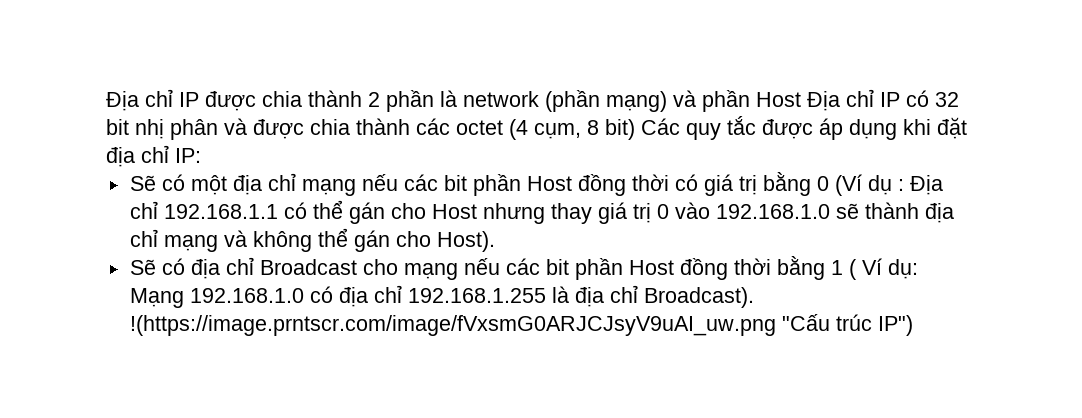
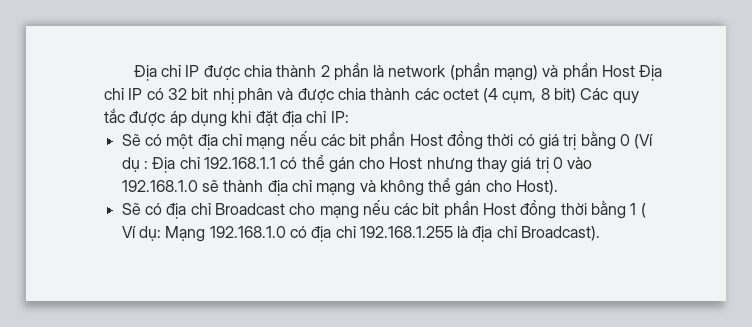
[129,314,913,336] !(https://image.prntscr.com/image/fVxsmG0ARJCJsyV9uAI_uw.png "Cấu trúc IP") -> (601, 233) none

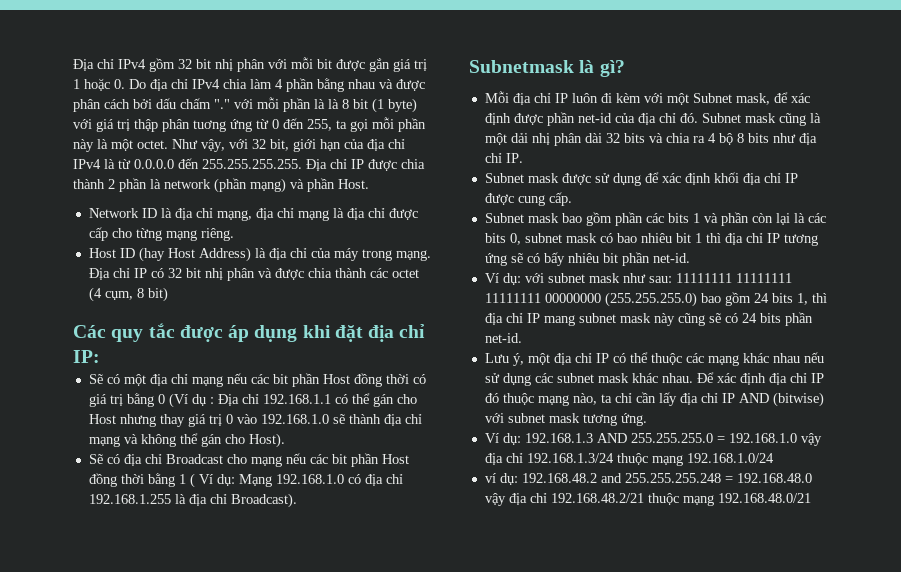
[133,65,182,81] Địa chỉ -> [73,57,427,72] [73,78,425,92] [73,97,417,113] [73,117,426,132] [73,139,405,152] [73,158,347,171] Địa chỉ IPv4 gồm 32 bit nhị phân với mỗi bit được gắn giá trị 1 hoặc 0. Do địa chỉ IPv4 chia làm 4 phần bằng nhau và được phân cách bởi dấu chấm "." với mỗi phần là là 8 bit (1 byte) với giá trị thập phân tuơng ứng từ 0 đến 255, ta gọi mỗi phần này là một octet. Như vậy, với 32 bit, giới hạn của địa chỉ IPv4 là từ 0.0.0.0 đến 255.255.255.255. Địa chỉ
[602,65,636,77] Host -> [338,179,369,189] [88,208,418,221] [88,227,234,241] [88,247,431,262] Host. // Network ID là địa chỉ mạng, địa chỉ mạng là địa chỉ được cấp cho từng mạng riêng. // Host ID (hay Host Address) là địa chỉ của máy trong mạng.
(577, 95) none -> (168, 294) //
(601, 233) none -> [469,60,625,77] [484,91,810,105] [484,112,821,126] [484,133,817,146] [484,153,523,163] [484,172,798,186] [484,192,572,206] [484,212,826,226] [484,233,818,246] [484,252,690,266] [484,273,792,285] [484,292,827,307] [484,312,813,326] [484,333,522,343] [484,352,824,366] [484,372,824,386] [484,392,824,407] [484,413,647,426] [484,433,822,446] [484,453,774,466] [484,473,812,485] [484,493,811,506] // Subnetmask là gì? // Mỗi địa chỉ IP luôn đi kèm với một Subnet mask, để xác định được phần net-id của địa chỉ đó. Subnet mask cũng là một dải nhị phân dài 32 bits và chia ra 4 bộ 8 bits như địa chỉ IP. // Subnet mask được sử dụng để xác định khối địa chỉ IP được cung cấp. // Subnet mask bao gồm phần các bits 1 và phần còn lại là các bits 0, subnet mask có bao nhiêu bit 1 thì địa chỉ IP tương ứng sẽ có bấy nhiêu bit phần net-id. // Ví dụ: với subnet mask như sau: 11111111 11111111 11111111 00000000 (255.255.255.0) bao gồm 24 bits 1, thì địa chỉ IP mang subnet mask này cũng sẽ có 24 bits phần net-id. // Lưu ý, một địa chỉ IP có thể thuộc các mạng khác nhau nếu sử dụng các subnet mask khác nhau. Để xác định địa chỉ IP đó thuộc mạng nào, ta chỉ cần lấy địa chỉ IP AND (bitwise) với subnet mask tương ứng. // Ví dụ: 192.168.1.3 AND 255.255.255.0 = 192.168.1.0 vậy địa chỉ 192.168.1.3/24 thuộc mạng 192.168.1.0/24 // ví dụ: 192.168.48.2 and 255.255.255.248 = 192.168.48.0 vậy địa chỉ 192.168.48.2/21 thuộc mạng 192.168.48.0/21

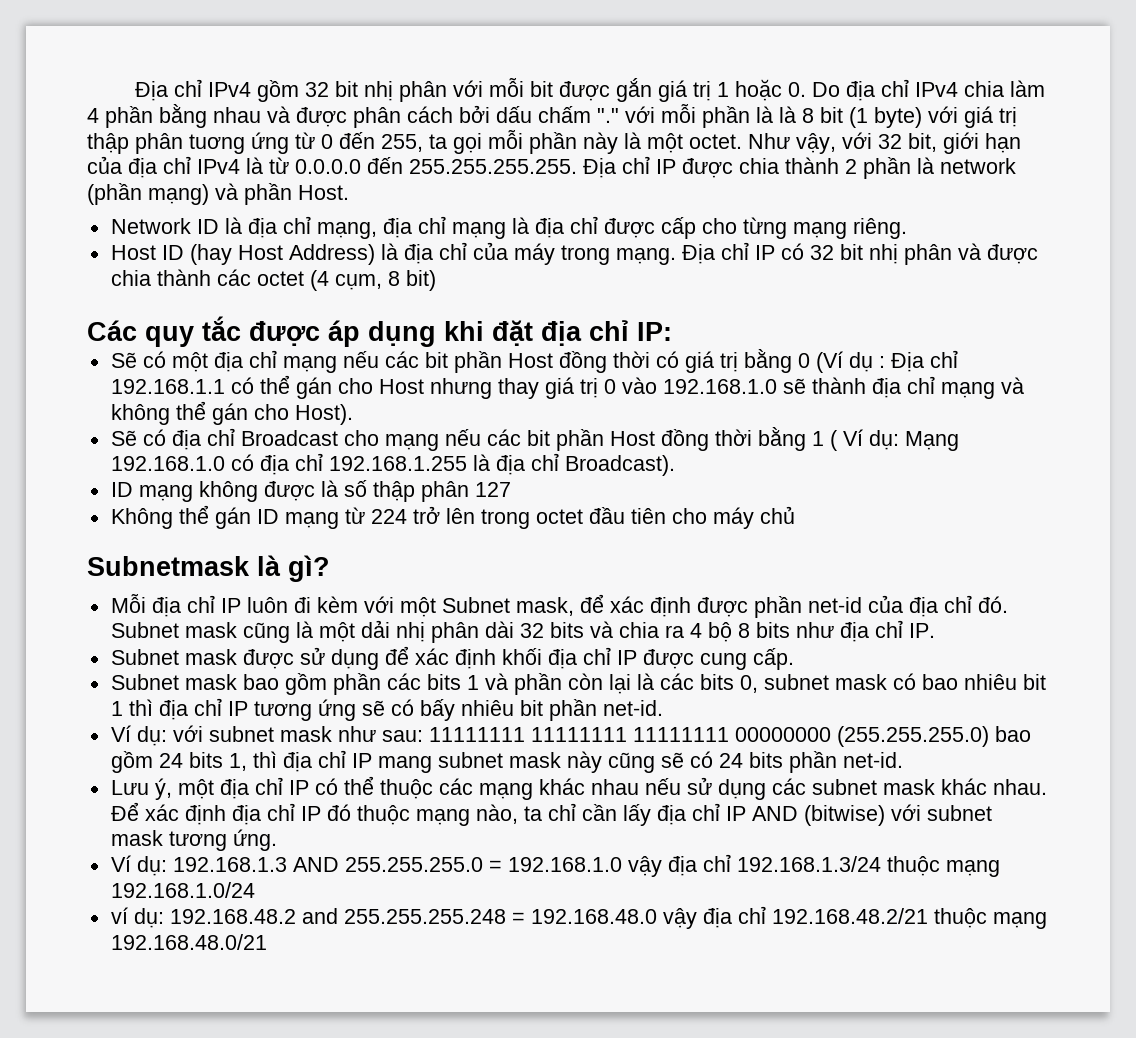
(297, 500) none -> [110,480,511,502] [110,505,795,529] // ID mạng không được là số thập phân 127 // Không thể gán ID mạng từ 224 trở lên trong octet đầu tiên cho máy chủ

